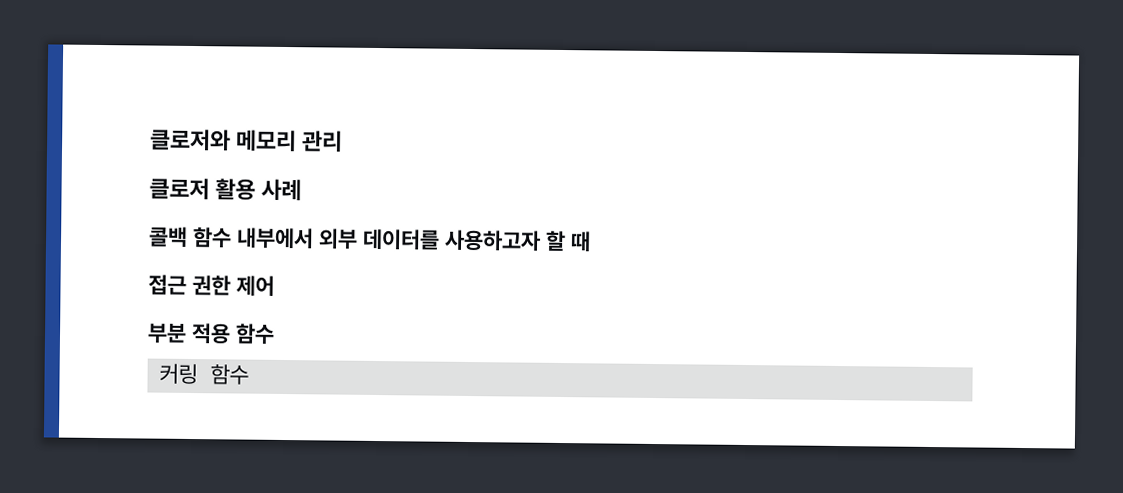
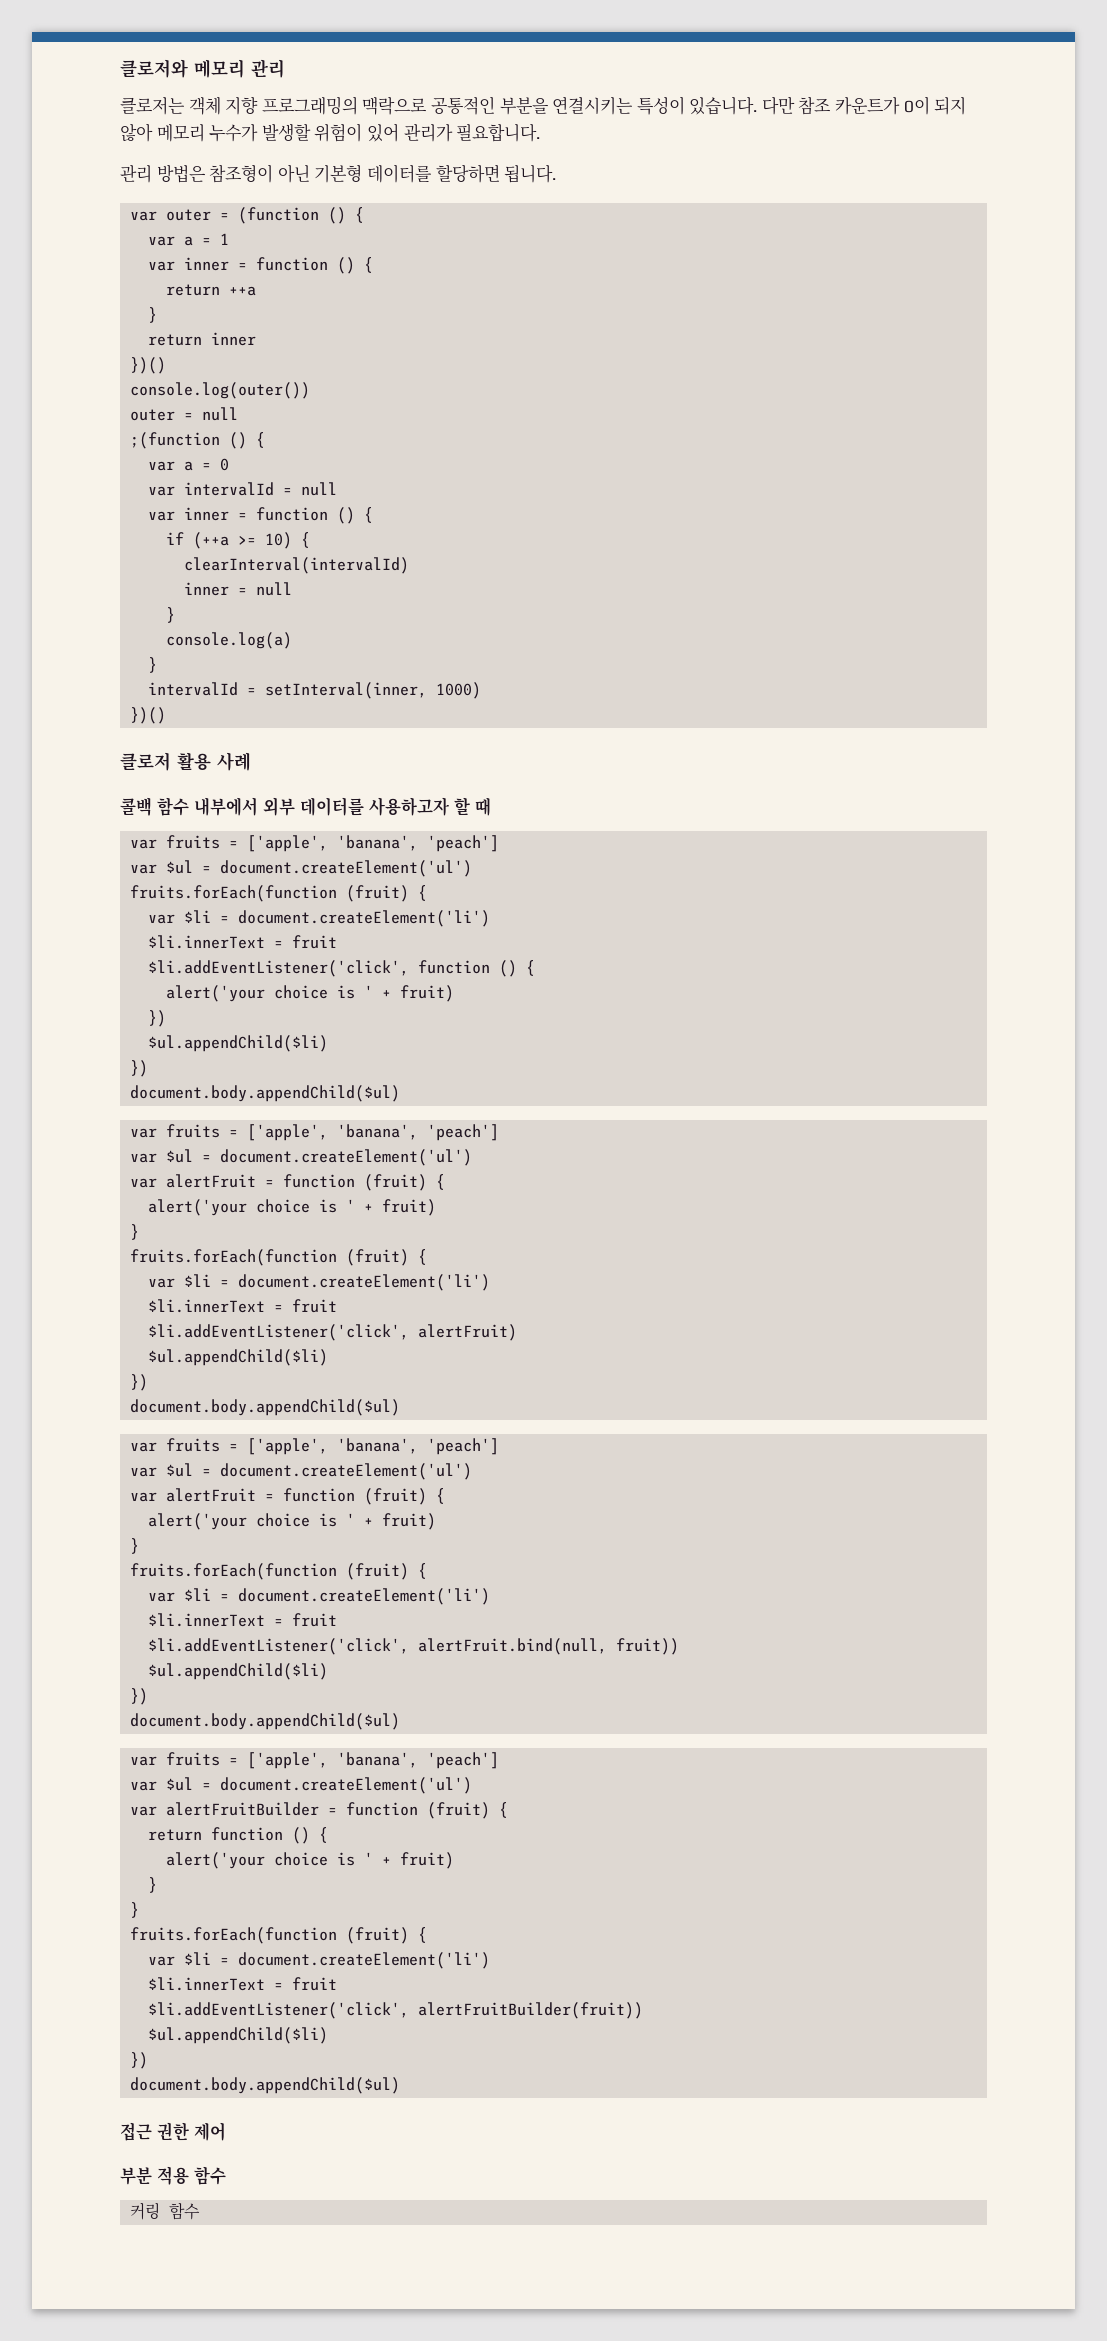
(344, 141) none -> [120,96,967,115] [120,123,541,142] [120,164,557,183] [130,207,365,224] [148,233,230,246] [148,257,374,274] [166,284,257,296] [148,307,158,323] [148,332,257,346] [130,357,167,374] [130,382,311,399] [130,407,239,421] [130,432,266,449] [148,458,230,471] [148,482,338,496] [148,507,374,524] [166,532,311,549] [184,557,410,574] [184,582,293,596] [166,607,176,623] [166,632,293,649] [148,657,158,673] [148,682,482,699] [130,707,167,724] // 클로저는 객체 지향 프로그래밍의 맥락으로 공통적인 부분을 연결시키는 특성이 있습니다. 다만 참조 카운트가 0이 되지 않아 메모리 누수가 발생할 위험이 있어 관리가 필요합니다. // 관리 방법은 참조형이 아닌 기본형 데이터를 할당하면 됩니다. // var outer = (function () { // var a = 1 // var inner = function () { // return ++a // } // return inner // })() // console.log(outer()) // outer = null // ;(function () { // var a = 0 // var intervalId = null // var inner = function () { // if (++a >= 10) { // clearInterval(intervalId) // inner = null // } // console.log(a) // } // intervalId = setInterval(inner, 1000) // })()
(591, 241) none -> [130,835,500,852] [130,860,473,877] [130,885,428,902] [148,910,491,927] [148,935,338,949] [148,960,536,977] [166,985,455,1002] [148,1010,167,1027] [148,1035,329,1052] [130,1060,149,1077] [130,1085,401,1102] [130,1124,500,1141] [130,1149,473,1166] [130,1174,446,1191] [148,1199,437,1216] [130,1224,140,1240] [130,1249,428,1266] [148,1274,491,1291] [148,1299,338,1313] [148,1324,518,1341] [148,1349,329,1366] [130,1374,149,1391] [130,1399,401,1416] [130,1438,500,1455] [130,1463,473,1480] [130,1488,446,1505] [148,1513,437,1530] [130,1538,140,1554] [130,1563,428,1580] [148,1588,491,1605] [148,1613,338,1627] [148,1638,680,1655] [148,1663,329,1680] [130,1688,149,1705] [130,1713,401,1730] [130,1752,500,1769] [130,1777,473,1794] [130,1802,509,1819] [148,1827,329,1844] [166,1852,455,1869] [148,1877,158,1893] [130,1902,140,1918] [130,1927,428,1944] [148,1952,491,1969] [148,1977,338,1991] [148,2002,644,2019] [148,2027,329,2044] [130,2052,149,2069] [130,2077,401,2094] // var fruits = ['apple', 'banana', 'peach'] // var $ul = document.createElement('ul') // fruits.forEach(function (fruit) { // var $li = document.createElement('li') // $li.innerText = fruit // $li.addEventListener('click', function () { // alert('your choice is ' + fruit) // }) // $ul.appendChild($li) // }) // document.body.appendChild($ul) // var fruits = ['apple', 'banana', 'peach'] // var $ul = document.createElement('ul') // var alertFruit = function (fruit) { // alert('your choice is ' + fruit) // } // fruits.forEach(function (fruit) { // var $li = document.createElement('li') // $li.innerText = fruit // $li.addEventListener('click', alertFruit) // $ul.appendChild($li) // }) // document.body.appendChild($ul) // var fruits = ['apple', 'banana', 'peach'] // var $ul = document.createElement('ul') // var alertFruit = function (fruit) { // alert('your choice is ' + fruit) // } // fruits.forEach(function (fruit) { // var $li = document.createElement('li') // $li.innerText = fruit // $li.addEventListener('click', alertFruit.bind(null, fruit)) // $ul.appendChild($li) // }) // document.body.appendChild($ul) // var fruits = ['apple', 'banana', 'peach'] // var $ul = document.createElement('ul') // var alertFruitBuilder = function (fruit) { // return function () { // alert('your choice is ' + fruit) // } // } // fruits.forEach(function (fruit) { // var $li = document.createElement('li') // $li.innerText = fruit // $li.addEventListener('click', alertFruitBuilder(fruit)) // $ul.appendChild($li) // }) // document.body.appendChild($ul)

